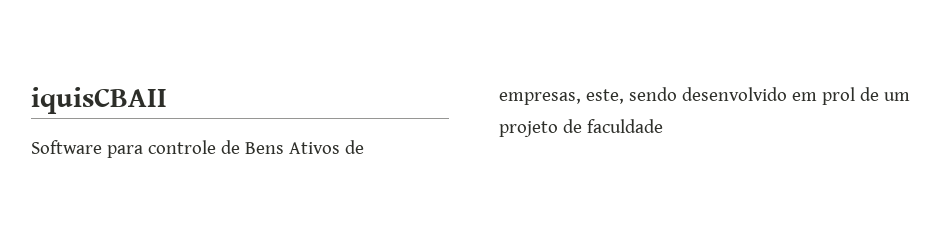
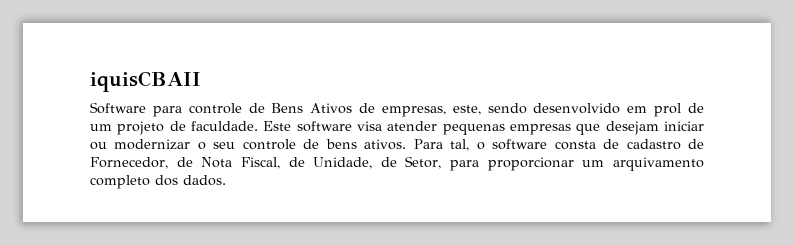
[586,119,663,133] faculdade -> [191,121,704,135] [90,139,704,151] [90,156,704,171] [90,175,226,189] faculdade. Este software visa atender pequenas empresas que desejam iniciar ou modernizar o seu controle de bens ativos. Para tal, o software consta de cadastro de Fornecedor, de Nota Fiscal, de Unidade, de Setor, para proporcionar um arquivamento completo dos dados.

